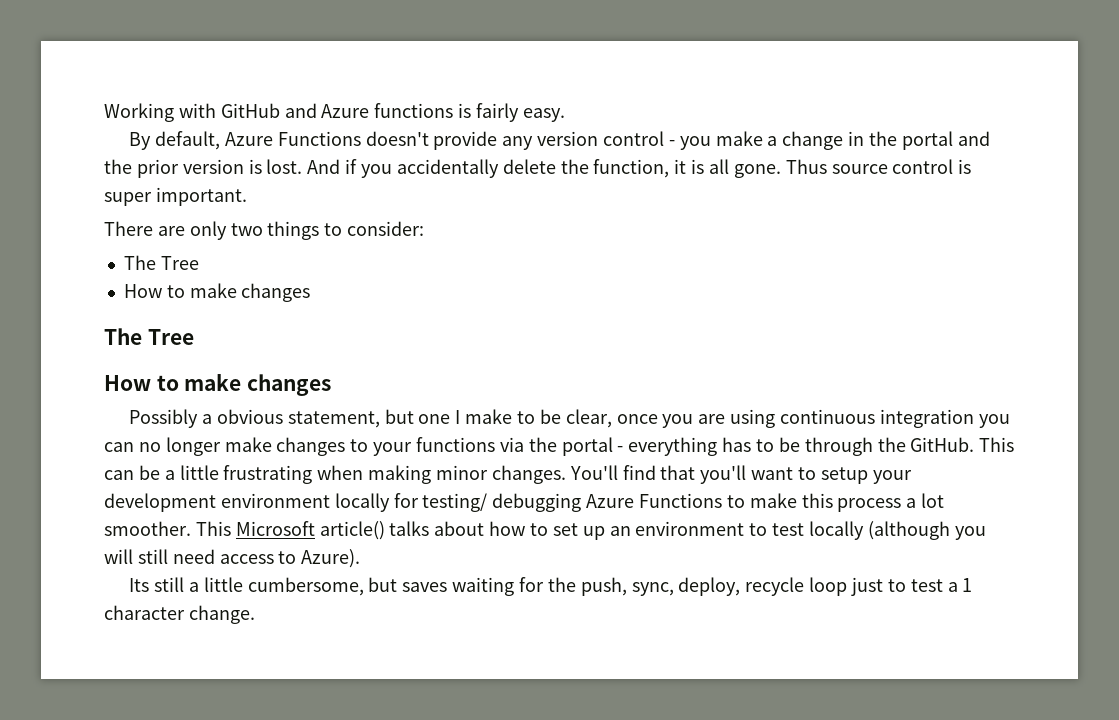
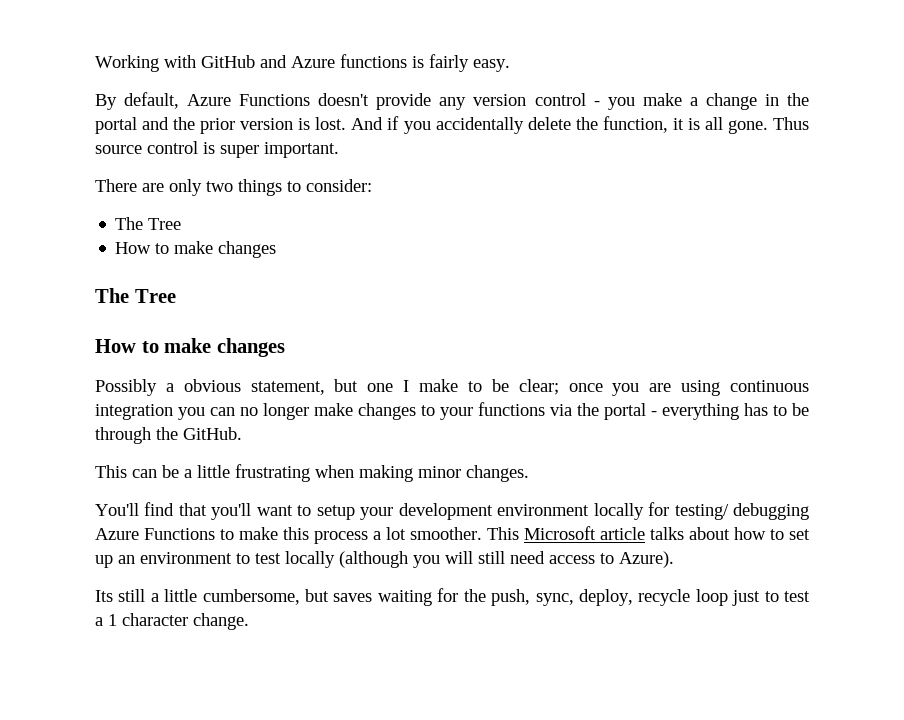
[565,409,612,428] clear, -> [518,379,559,395] clear;
(975, 444) none -> (242, 433) //
(566, 474) none -> (529, 473) //
[319,521,385,540] article() -> [600,527,645,540] article

